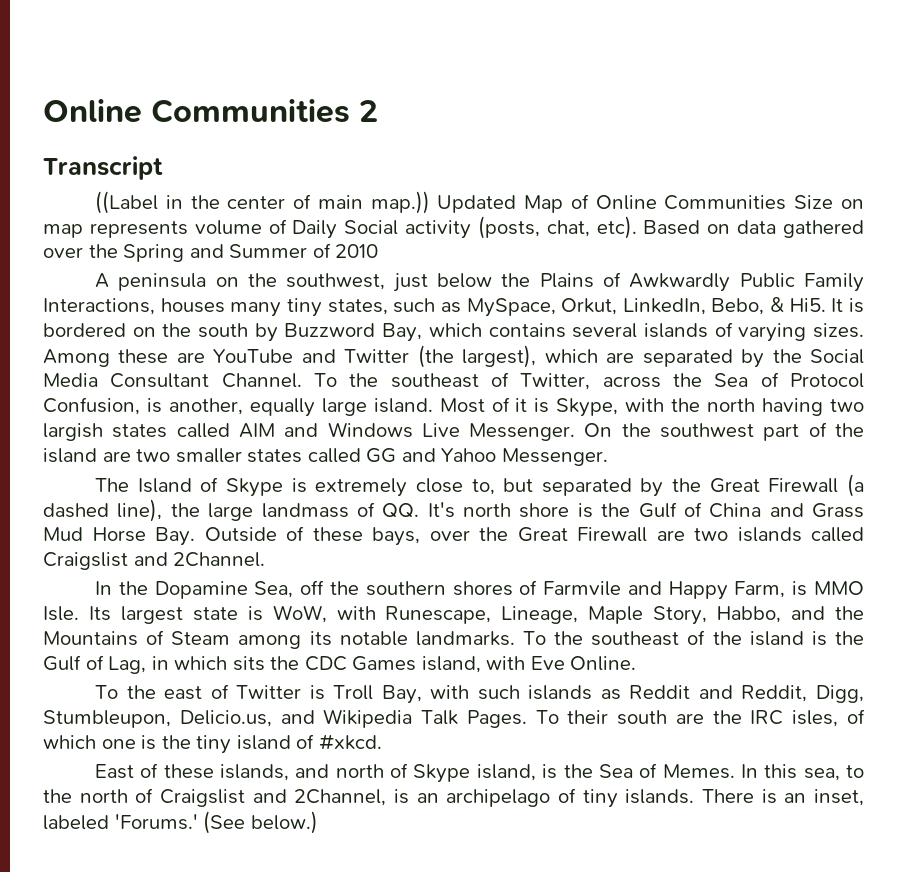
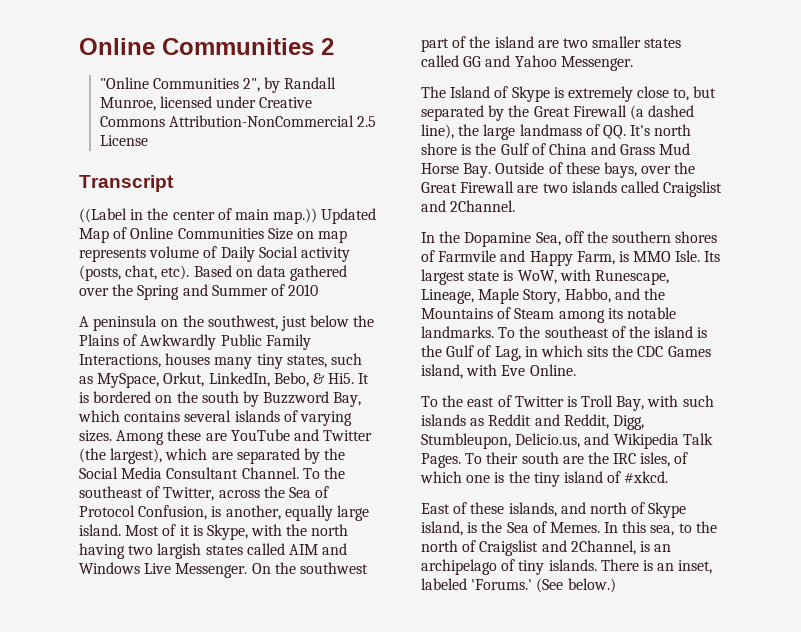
(378, 111) none -> [99,77,337,93] [99,96,313,111] [99,115,376,127] [99,135,148,146] // "Online Communities 2", by Randall Munroe, licensed under Creative Commons Attribution-NonCommercial 2.5 License

